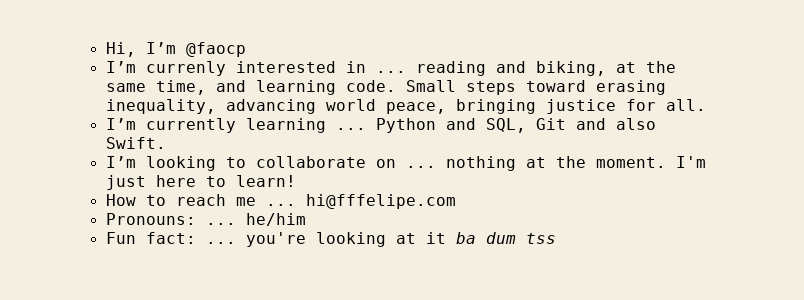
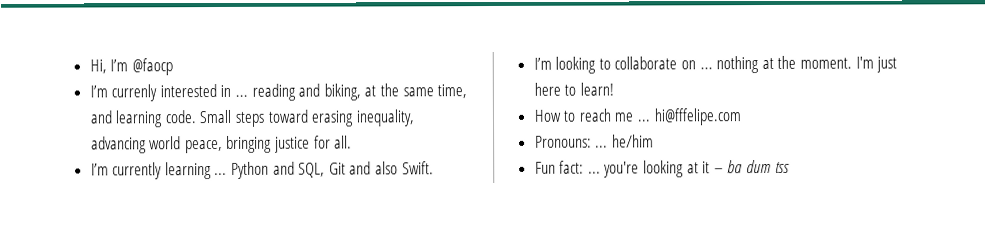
(446, 238) none -> [713,168,724,174] –

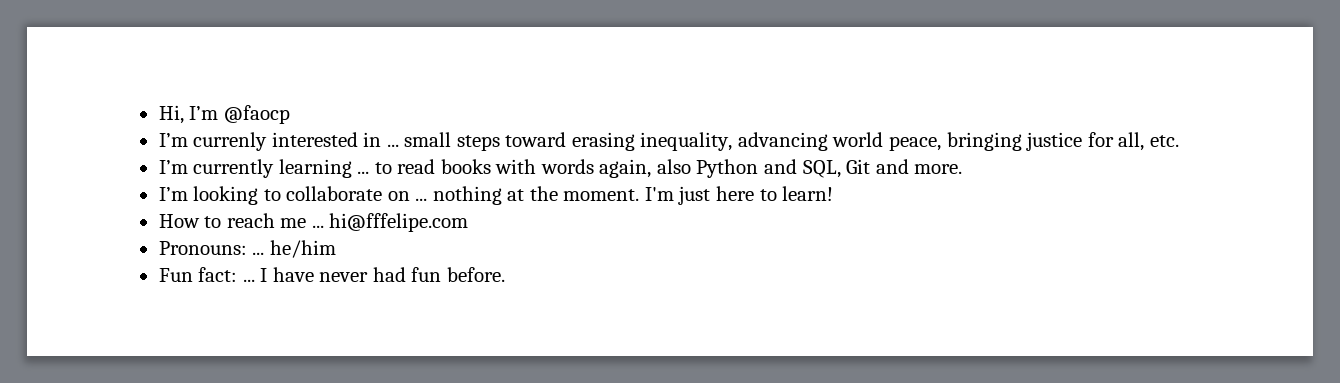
[251,83,468,101] [89,109,233,128] reading and biking, at the same time, and learning code. Small -> [404,132,452,147] small
[334,135,353,149] all. -> [1118,132,1179,151] all, etc.
(228, 174) none -> [374,159,691,178] to read books with words again, also
[375,161,434,175] also Swift. -> [914,164,963,174] more.
[603,159,790,178] you're looking at it – ba dum tss -> [260,267,505,282] I have never had fun before.

